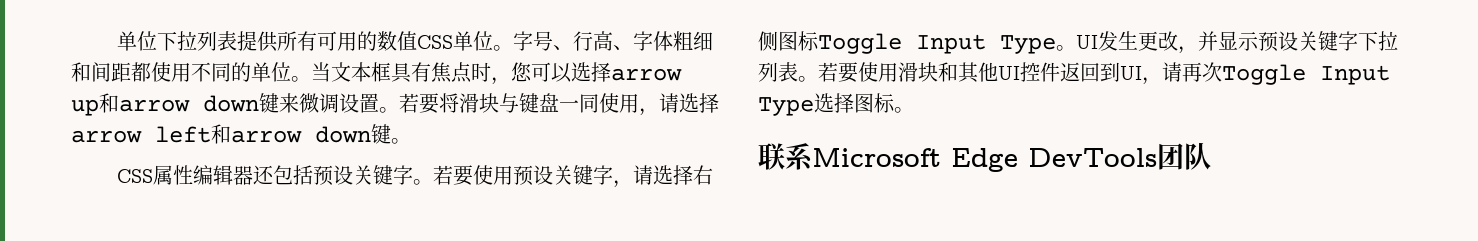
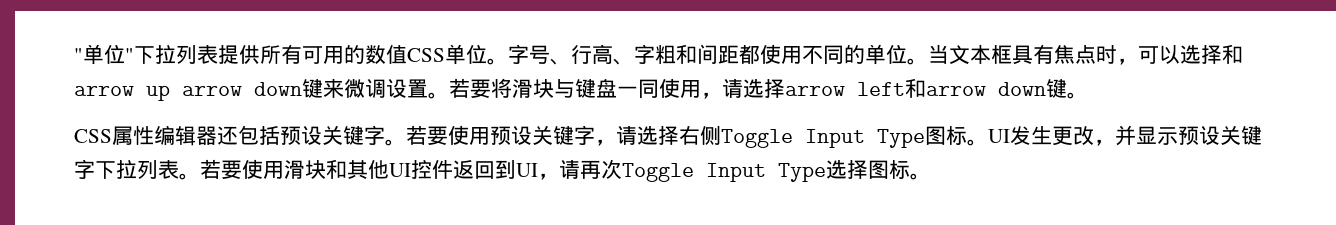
[117,31,158,51] 单位 -> [74,44,134,65] "单位"
[653,31,714,51] 体粗细 -> [655,45,676,64] 粗
[511,62,532,82] 您 -> (1138, 61) none
(611, 72) none -> [1222,44,1243,64] 和
[99,93,119,113] 和 -> (170, 93) none
[778,31,1056,54] 图标Toggle Input Type -> [721,126,967,148] Toggle Input Type图标
[758,142,1211,172] // 联系Microsoft Edge DevTools团队 -> (931, 176) none

